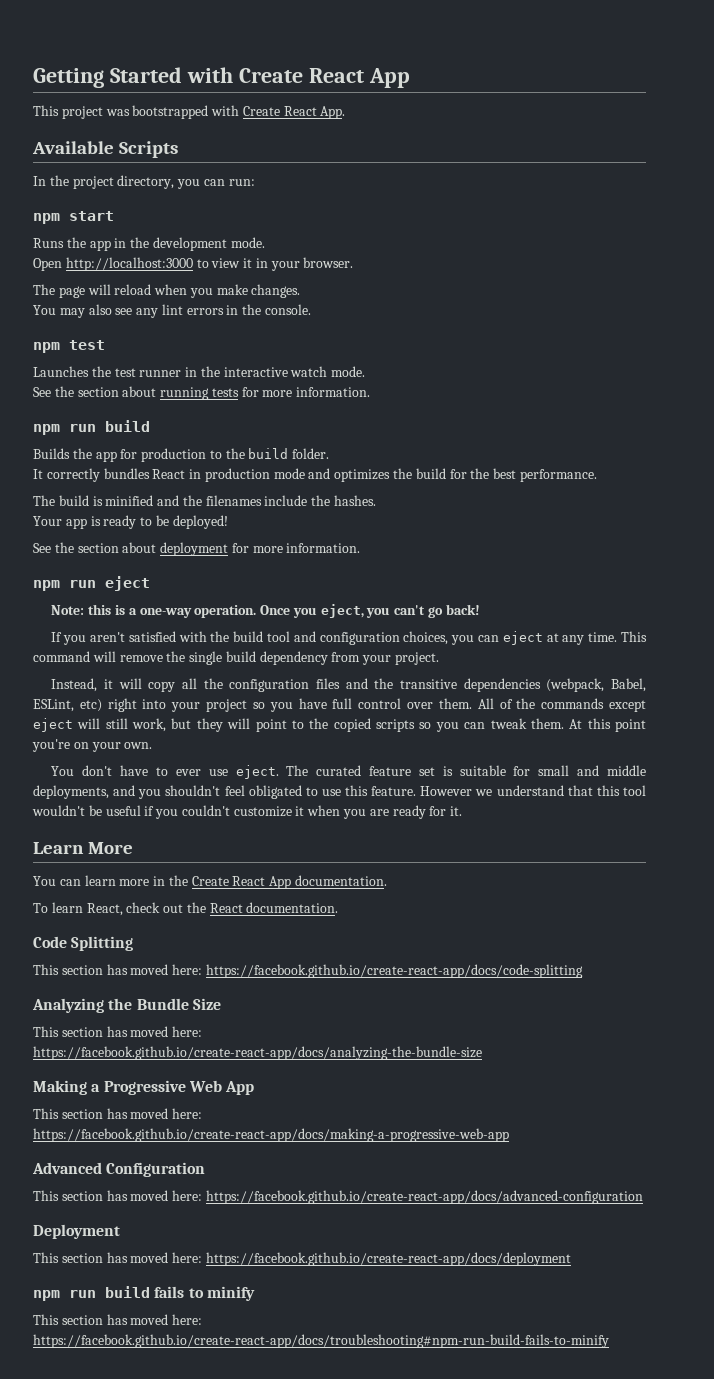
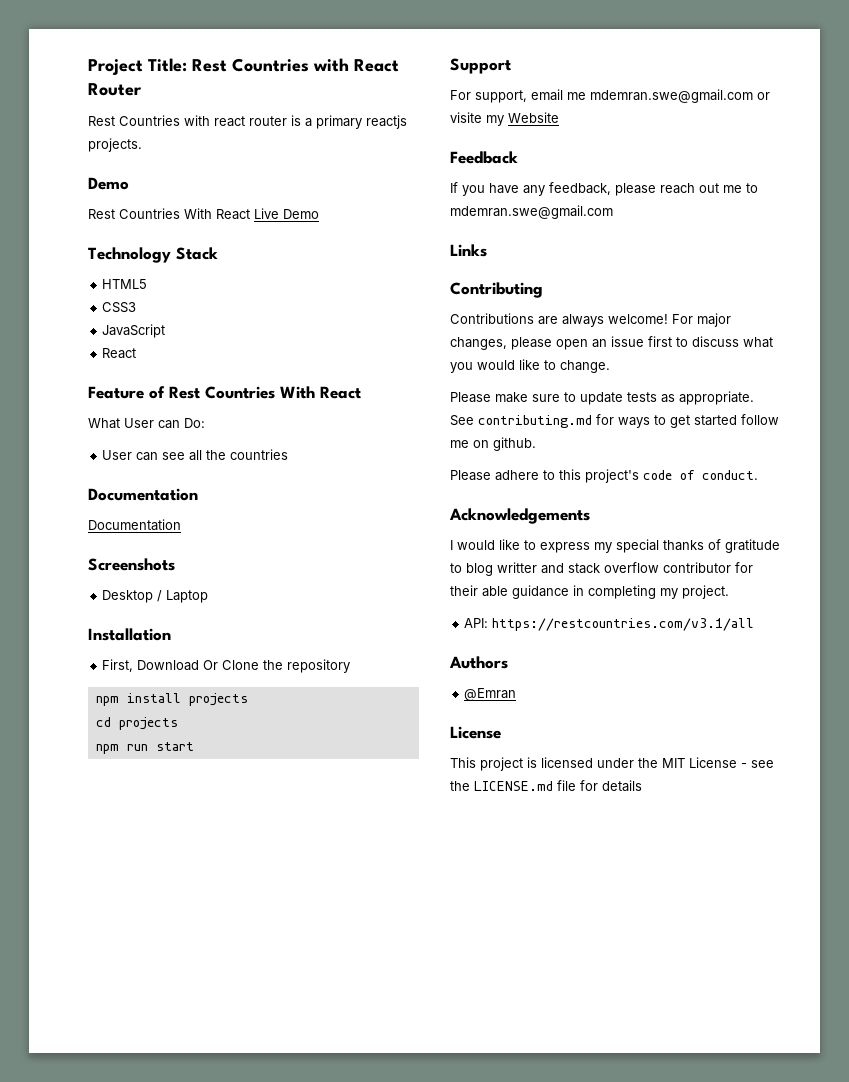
[33,67,410,88] [33,105,346,119] [32,141,179,158] [33,175,255,189] [33,211,114,224] [33,237,265,251] [33,257,354,271] [33,284,301,298] [33,304,312,318] [33,340,105,353] [33,366,366,377] [33,386,371,400] [33,420,150,435] [33,448,330,462] [33,468,597,482] [33,495,377,506] [33,515,228,529] [33,542,361,556] [33,576,150,591] [51,604,480,618] [51,631,647,645] [33,651,440,665] [51,678,646,692] [33,698,646,712] [33,718,646,732] [32,739,153,752] [51,765,646,779] [33,785,646,799] [32,805,463,819] [33,842,134,854] [33,875,388,889] [33,902,339,916] [33,936,134,951] [33,964,583,978] [32,998,221,1013] [33,1026,203,1037] [33,1046,482,1060] [33,1080,255,1095] [33,1108,203,1119] [33,1128,509,1142] [32,1162,206,1177] [33,1190,643,1204] [33,1224,120,1239] [33,1252,571,1266] [33,1286,255,1301] [33,1314,203,1325] [33,1334,609,1348] Getting Started with Create React App // This project was bootstrapped with Create React App. // Available Scripts // In the project directory, you can run: // npm start // Runs the app in the development mode. // Open http://localhost:3000 to view it in your browser. // The page will reload when you make changes. // You may also see any lint errors in the console. // npm test // Launches the test runner in the interactive watch mode. // See the section about running tests for more information. // npm run build // Builds the app for production to the build folder. // It correctly bundles React in production mode and optimizes the build for the best performance. // The build is minified and the filenames include the hashes. // Your app is ready to be deployed! // See the section about deployment for more information. // npm run eject // Note: this is a one-way operation. Once you eject, you can't go back! // If you aren't satisfied with the build tool and configuration choices, you can eject at any time. This command will remove the single build dependency from your project. // Instead, it will copy all the configuration files and the transitive dependencies (webpack, Babel, ESLint, etc) right into your project so you have full control over them. All of the commands except eject will still work, but they will point to the copied scripts so you can tweak them. At this point you're on your own. // You don't have to ever use eject. The curated feature set is suitable for small and middle deployments, and you shouldn't feel obligated to use this feature. However we understand that this tool wouldn't be useful if you couldn't customize it when you are ready for it. // Learn More // You can learn more in the Create React App documentation. // To learn React, check out the React documentation. // Code Splitting // This section has moved here: https://facebook.github.io/create-react-app/docs/code-splitting // Analyzing the Bundle Size // This section has moved here: https://facebook.github.io/create-react-app/docs/analyzing-the-bundle-size // Making a Progressive Web App // This section has moved here: https://facebook.github.io/create-react-app/docs/making-a-progressive-web-app // Advanced Configuration // This section has moved here: https://facebook.github.io/create-react-app/docs/advanced-configuration // Deployment // This section has moved here: https://facebook.github.io/create-react-app/docs/deployment // npm run build fails to minify // This section has moved here: https://facebook.github.io/create-react-app/docs/troubleshooting#npm-run-build-fails-to-minify -> [88,58,399,75] [88,83,142,96] [88,115,407,129] [88,138,142,152] [88,177,129,190] [88,208,319,220] [88,247,218,263] [102,279,148,289] [102,302,137,313] [102,324,166,338] [102,348,137,359] [88,386,361,399] [88,418,205,429] [102,449,289,461] [88,488,198,501] [88,519,181,531] [88,558,175,571] [102,590,209,603] [88,628,171,641] [102,659,351,673] [95,693,248,706] [95,717,178,730] [95,742,194,754] [450,58,511,74] [450,89,770,103] [450,112,559,126] [450,151,518,164] [450,182,758,196] [450,205,613,219] [450,244,487,257] [450,282,543,298] [450,313,731,327] [450,336,773,350] [450,359,610,373] [450,391,754,405] [450,414,779,428] [450,437,536,451] [450,469,758,483] [449,508,590,524] [450,539,780,553] [450,562,753,576] [450,585,729,599] [464,618,755,631] [449,656,508,669] [464,688,517,701] [450,726,501,739] [450,757,774,771] [450,780,642,792] Project Title: Rest Countries with React Router // Rest Countries with react router is a primary reactjs projects. // Demo // Rest Countries With React Live Demo // Technology Stack // HTML5 // CSS3 // JavaScript // React // Feature of Rest Countries With React // What User can Do: // User can see all the countries // Documentation // Documentation // Screenshots // Desktop / Laptop // Installation // First, Download Or Clone the repository // npm install projects // cd projects // npm run start // Support // For support, email me mdemran.swe@gmail.com or visite my Website // Feedback // If you have any feedback, please reach out me to mdemran.swe@gmail.com // Links // Contributing // Contributions are always welcome! For major changes, please open an issue first to discuss what you would like to change. // Please make sure to update tests as appropriate. See contributing.md for ways to get started follow me on github. // Please adhere to this project's code of conduct. // Acknowledgements // I would like to express my special thanks of gratitude to blog writter and stack overflow contributor for their able guidance in completing my project. // API: https://restcountries.com/v3.1/all // Authors // @Emran // License // This project is licensed under the MIT License - see the LICENSE.md file for details

